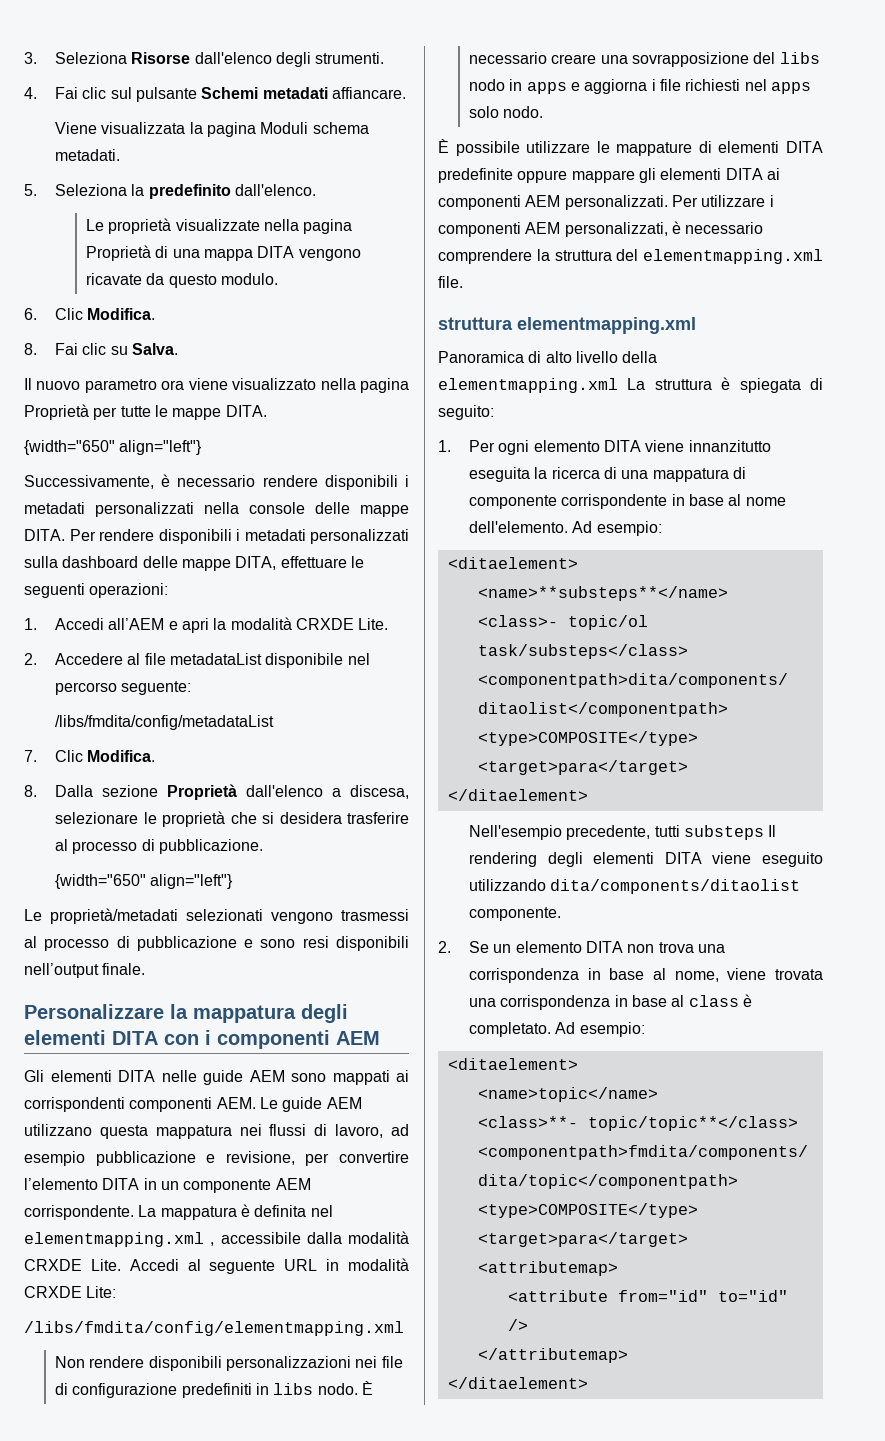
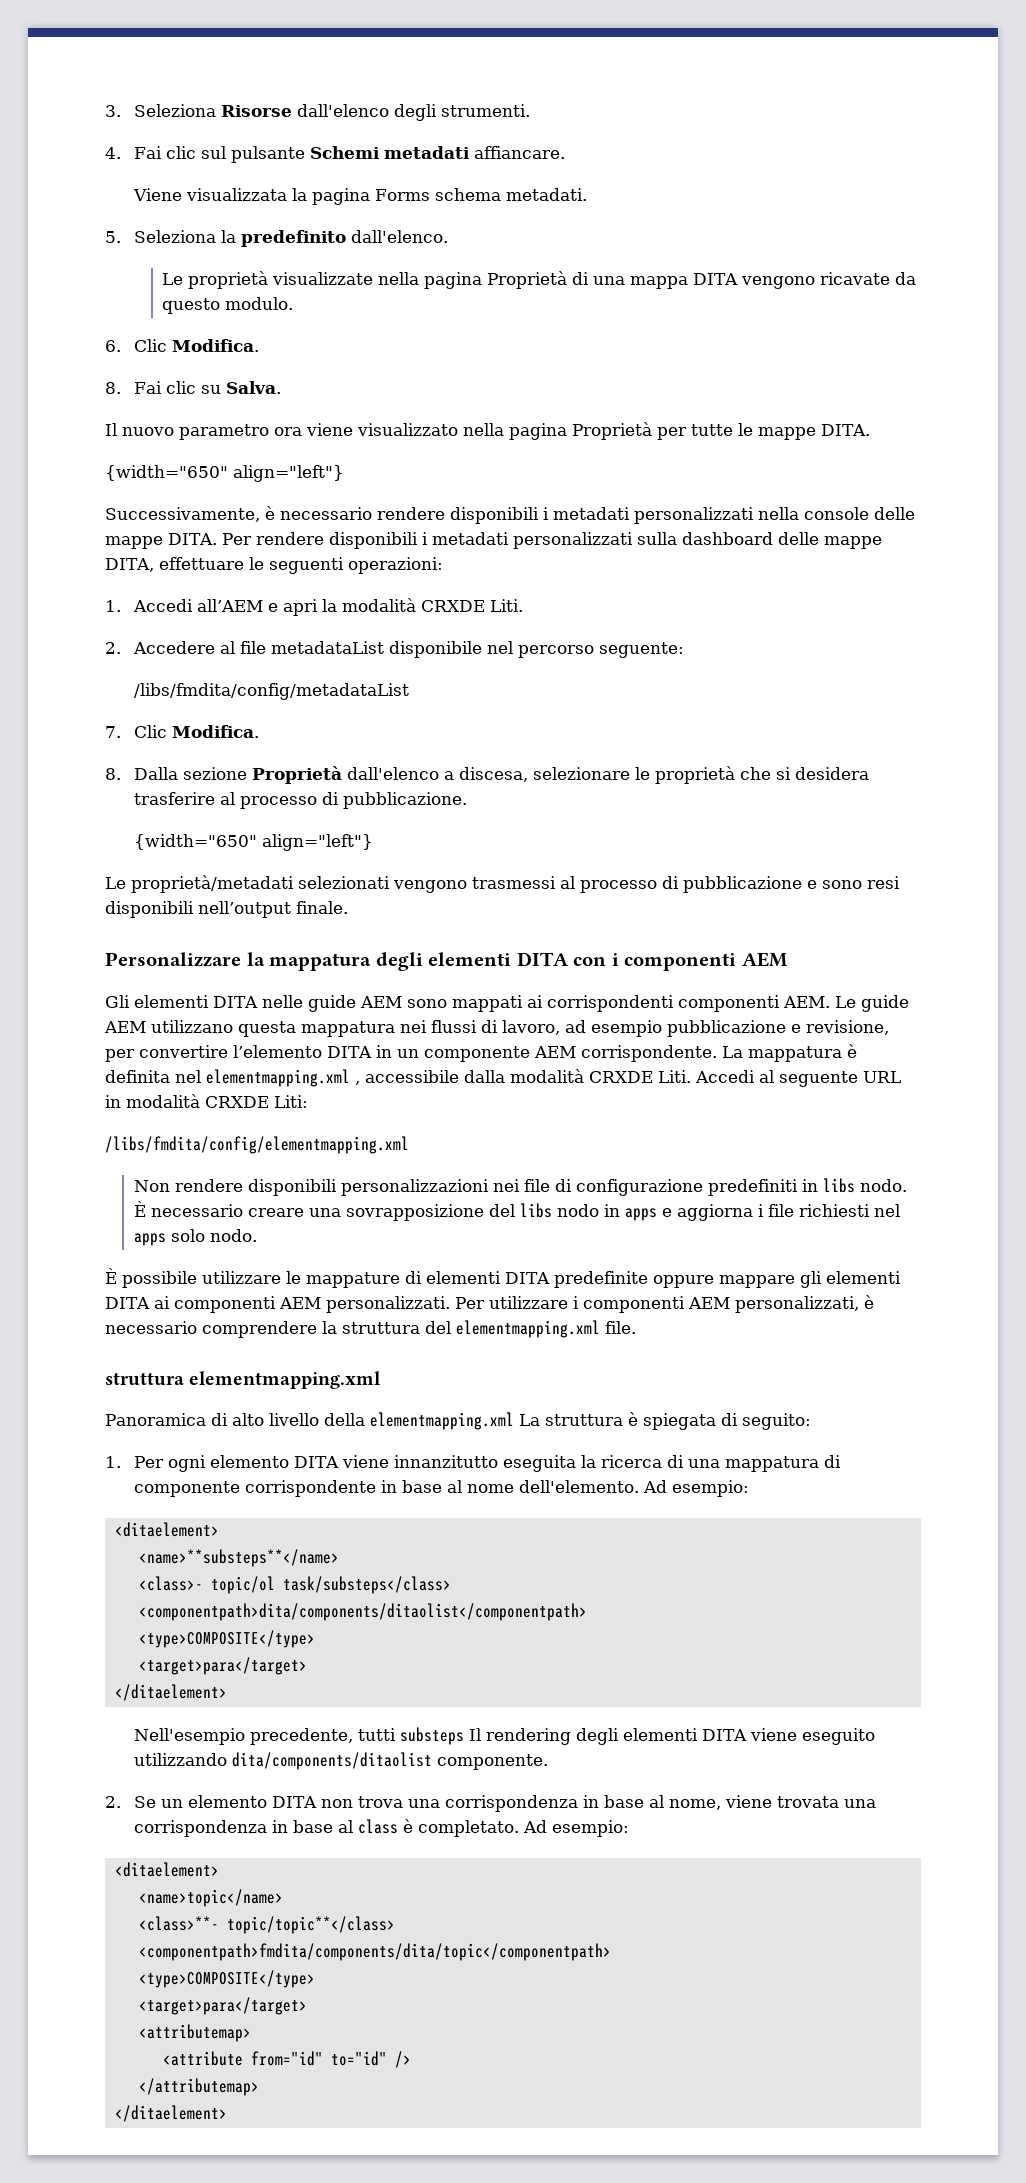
[260,122,309,134] Moduli -> [374,189,430,201] Forms
[358,618,389,630] Lite. -> [489,599,523,612] Liti.
[90,1259,121,1271] Lite. -> [658,1070,691,1083] Liti.
[86,1286,117,1298] Lite: -> [274,1095,308,1108] Liti:

